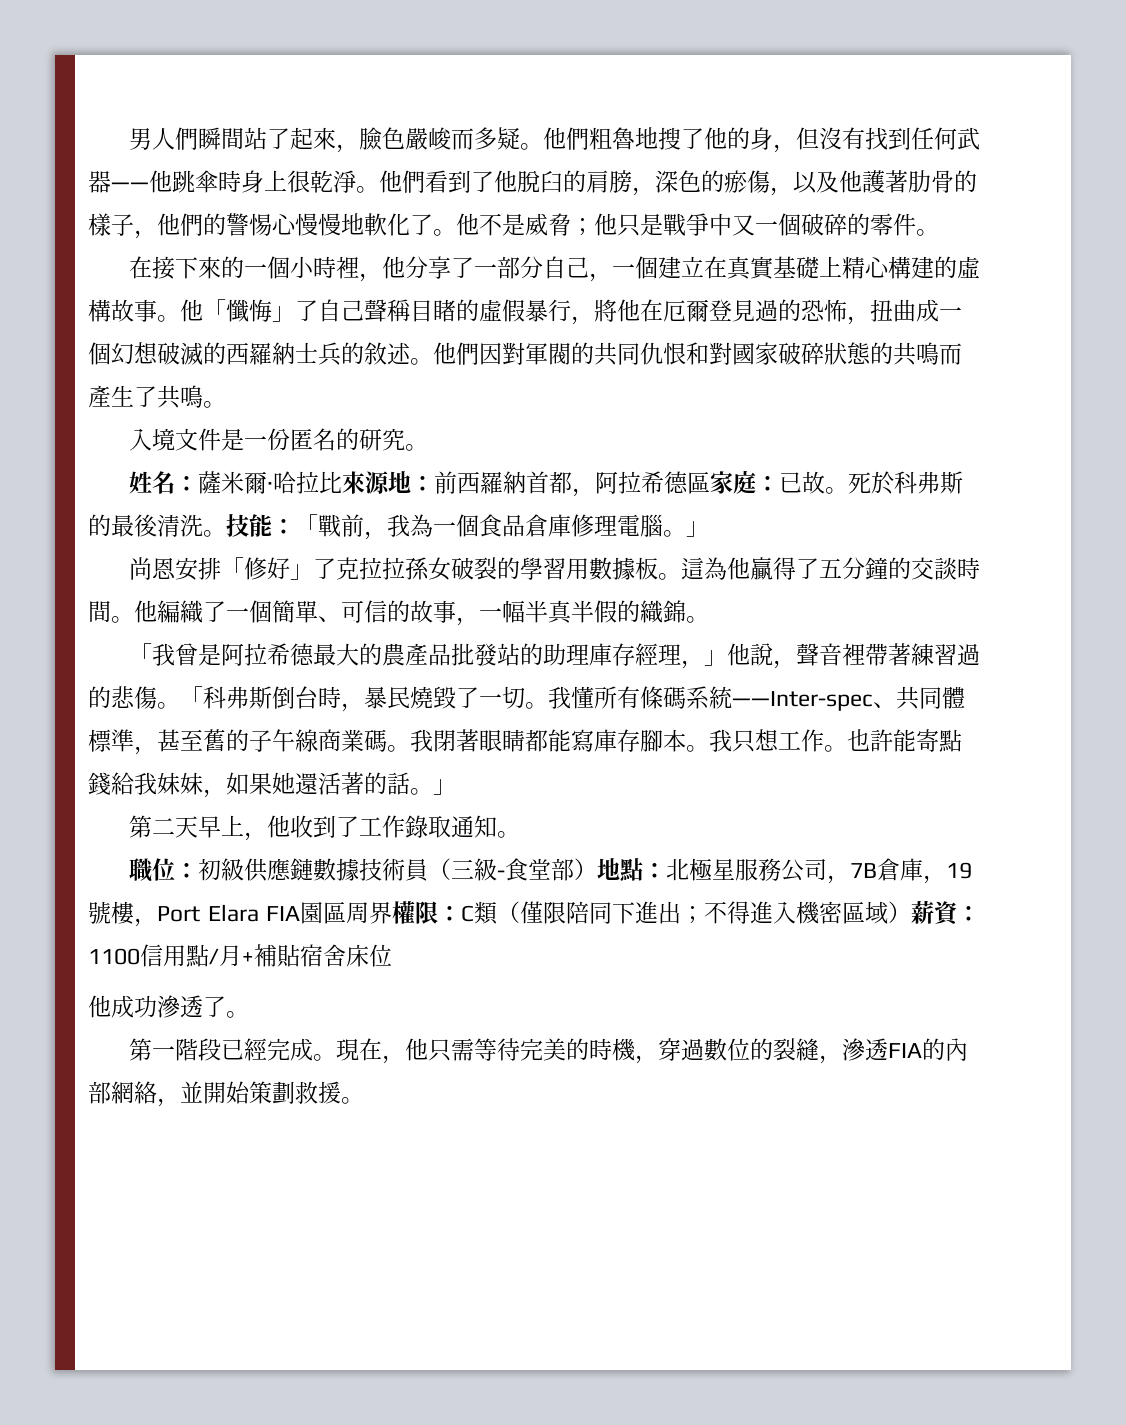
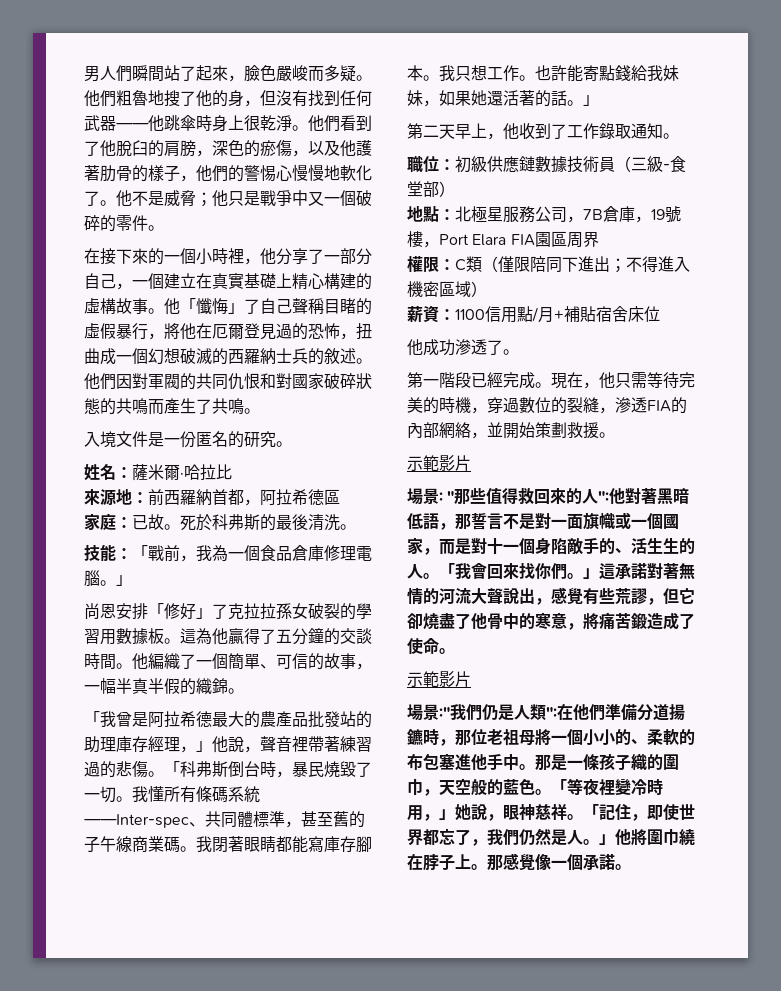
(342, 482) none -> (232, 472) //
(710, 482) none -> (340, 497) //
(226, 533) none -> (356, 527) //
(597, 869) none -> (455, 189) //
(393, 912) none -> (599, 239) //
(911, 912) none -> (487, 289) //
(364, 1100) none -> [407,455,471,471] [407,488,690,505] [407,512,679,530] [407,537,695,555] [407,562,695,580] [407,587,695,605] [407,612,695,630] [407,638,455,655] [407,671,471,687] [407,703,685,721] [407,729,695,746] [407,753,679,771] [407,778,663,796] [407,803,695,821] [407,828,695,846] [407,853,631,871] // 示範影片 // 場景: "那些值得救回來的人":他對著黑暗低語，那誓言不是對一面旗幟或一個國家，而是對十一個身陷敵手的、活生生的人。「我會回來找你們。」這承諾對著無情的河流大聲說出，感覺有些荒謬，但它卻燒盡了他骨中的寒意，將痛苦鍛造成了使命。 // 示範影片 // 場景:"我們仍是人類":在他們準備分道揚鑣時，那位老祖母將一個小小的、柔軟的布包塞進他手中。那是一條孩子織的圍巾，天空般的藍色。「等夜裡變冷時用，」她說，眼神慈祥。「記住，即使世界都忘了，我們仍然是人。」他將圍巾繞在脖子上。那感覺像一個承諾。

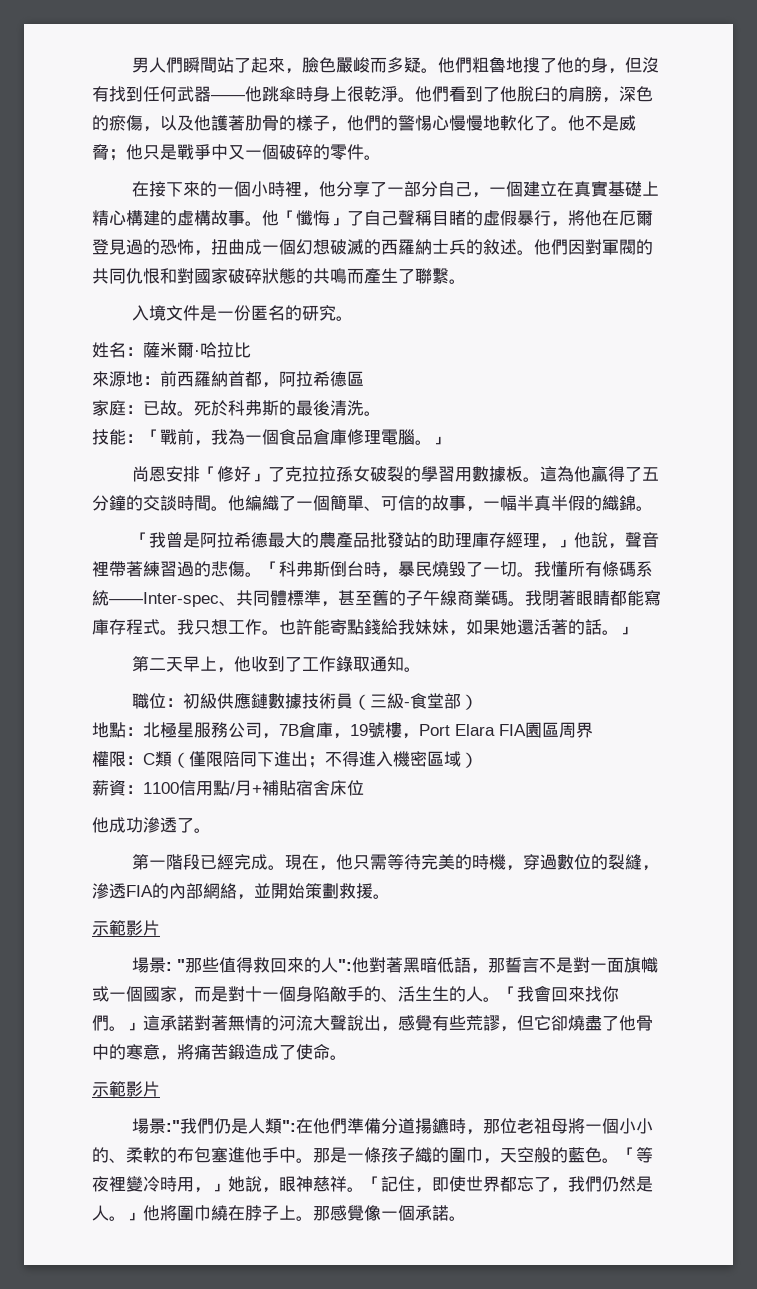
[212,398,244,414] 共鳴 -> [415,268,449,284] 聯繫
[356,836,372,853] [407,65,423,81] 腳本 -> [126,619,160,635] 程式

